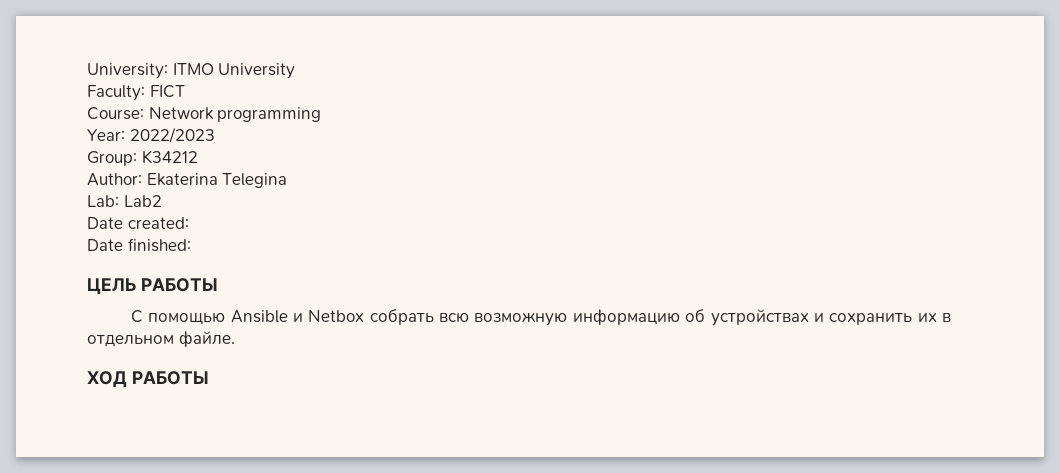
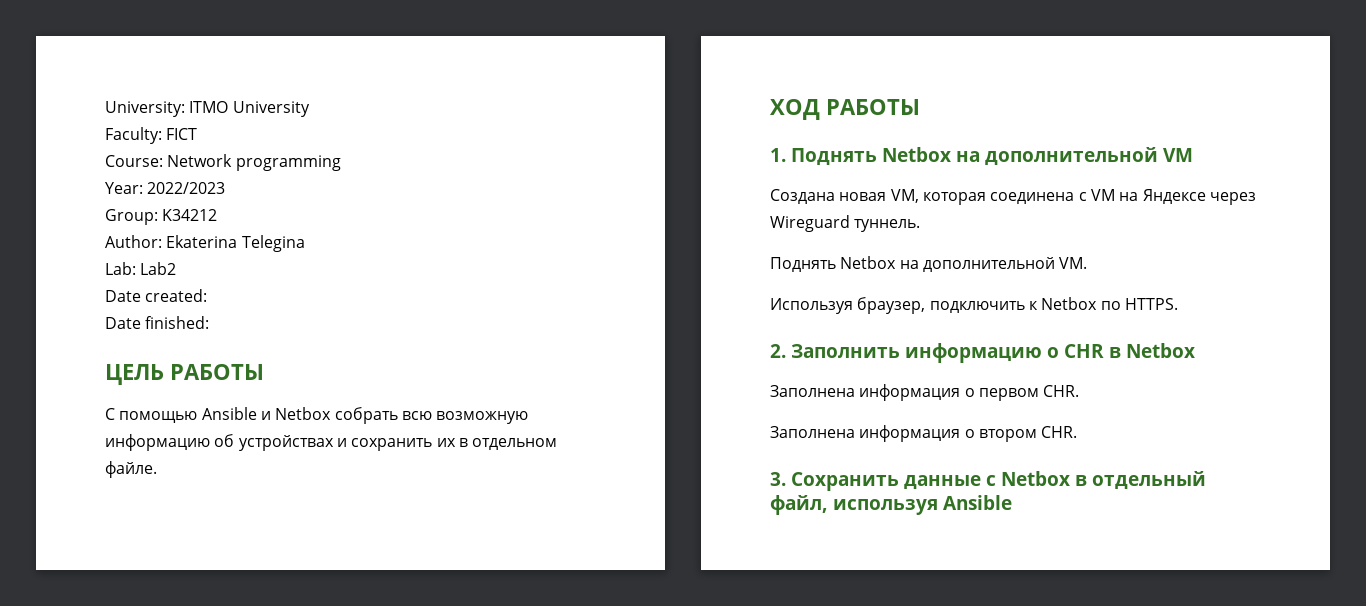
(209, 378) none -> [770,147,1193,165] [770,189,1256,205] [770,215,921,232] [770,256,1088,272] [770,297,1178,314] [770,343,1195,363] [770,384,1080,401] [770,425,1078,442] [770,471,1206,491] [770,495,1012,515] // 1. Поднять Netbox на дополнительной VM // Создана новая VM, которая соединена с VM на Яндексе через Wireguard туннель. // Поднять Netbox на дополнительной VM. // Используя браузер, подключить к Netbox по HTTPS. // 2. Заполнить информацию о CHR в Netbox // Заполнена информация о первом CHR. // Заполнена информация о втором CHR. // 3. Сохранить данные с Netbox в отдельный файл, используя Ansible

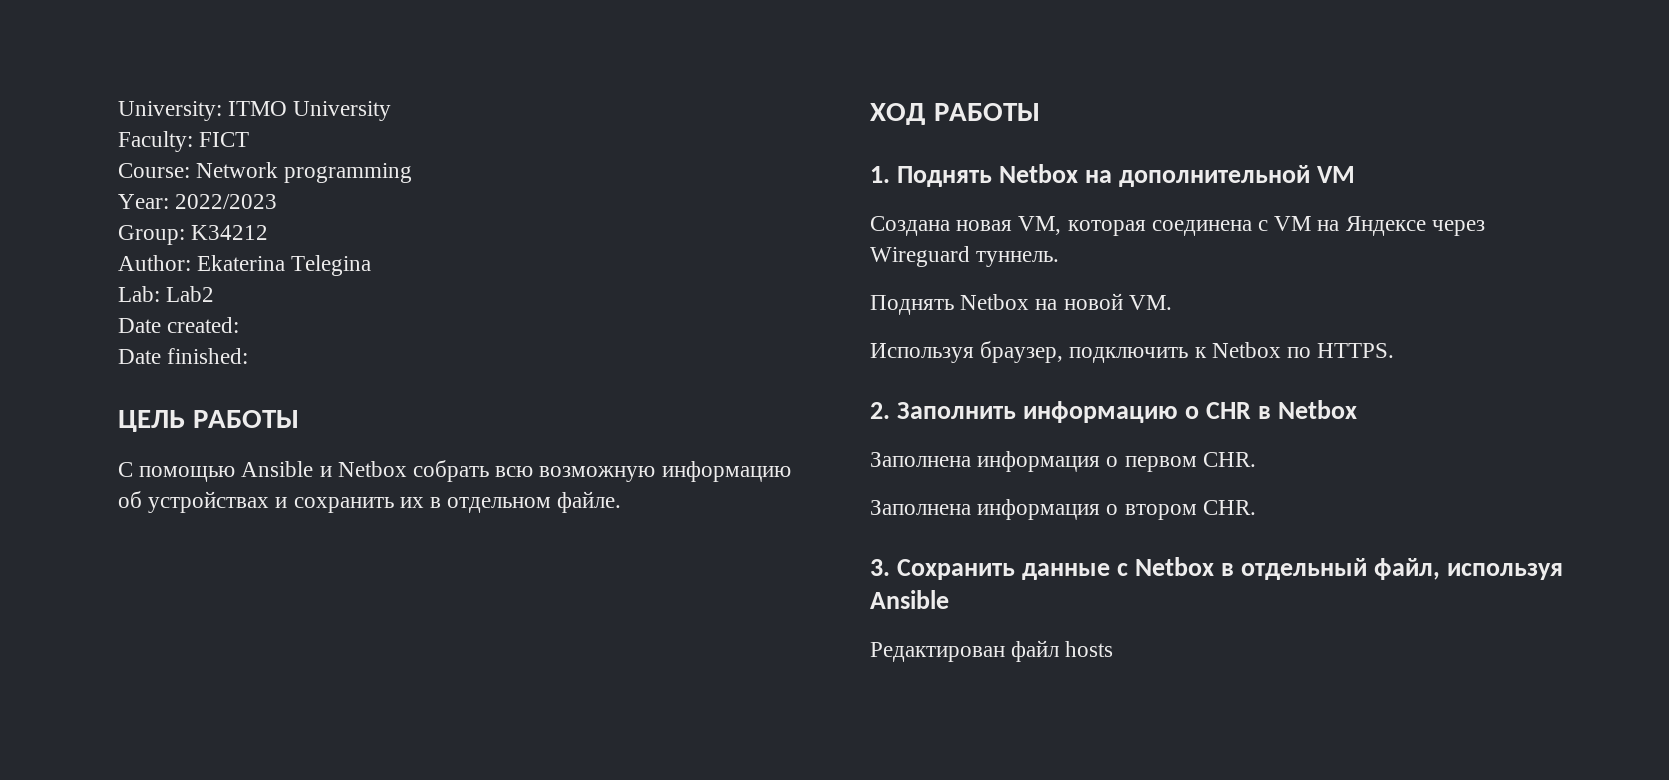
[922,257,1055,272] дополнительной -> [1063,293,1123,310] новой
(1012, 502) none -> [870,640,1114,662] // Редактирован файл hosts

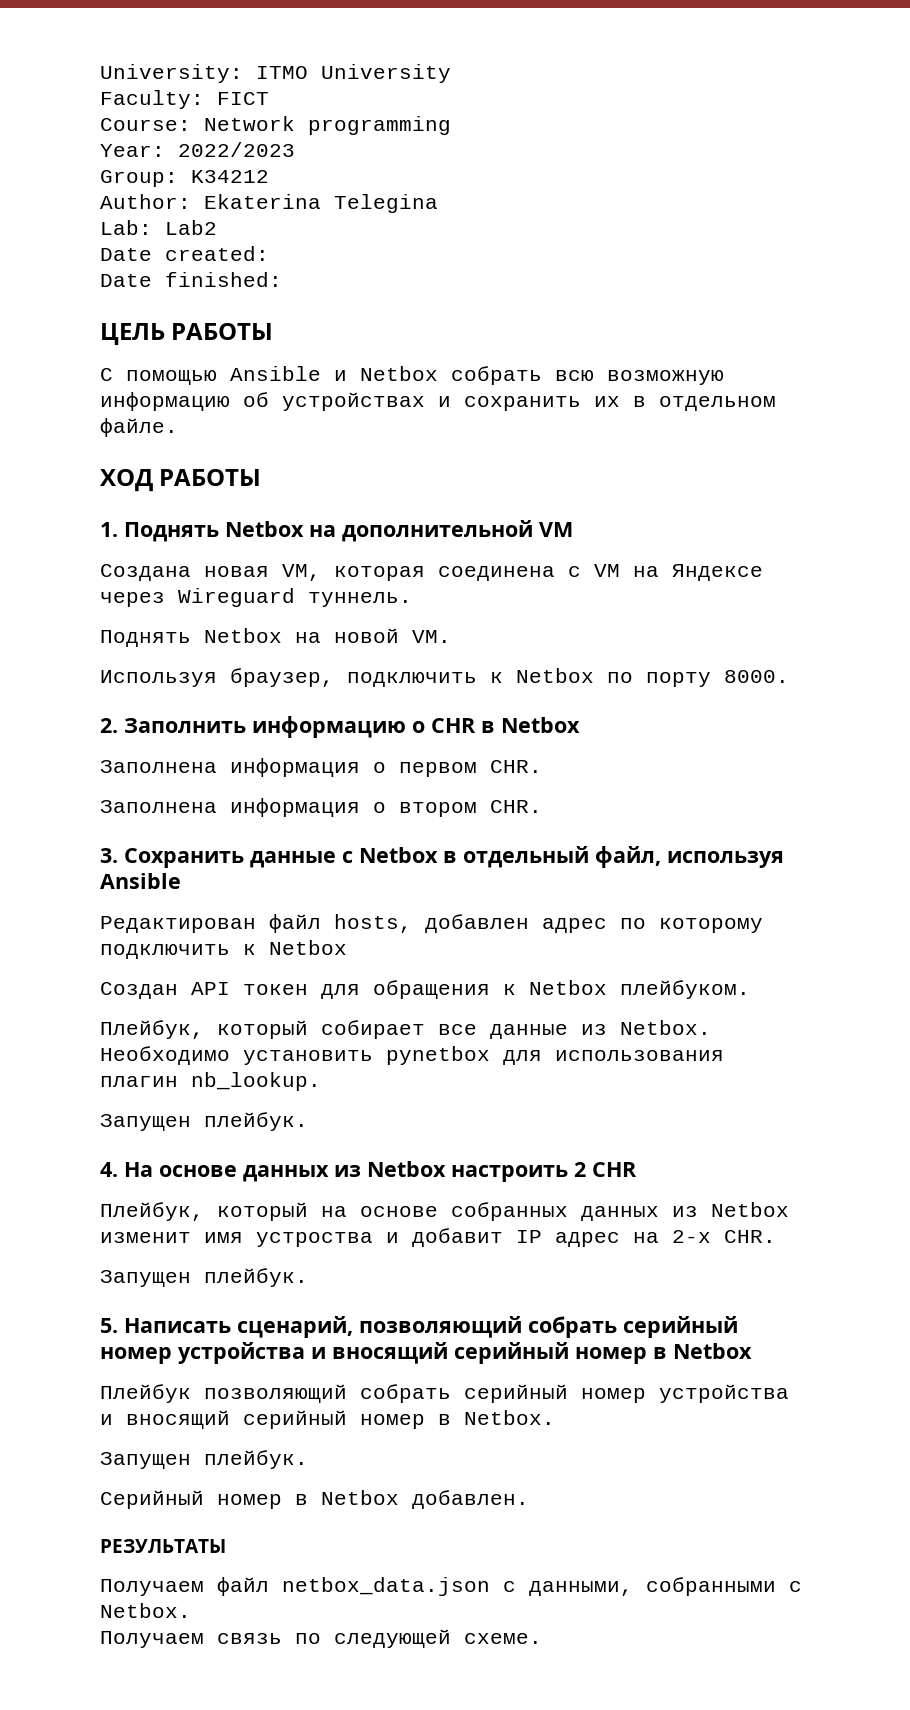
[1317,343,1395,358] HTTPS. -> [646,670,789,687] порту 8000.
[1065,641,1114,657] hosts -> [334,914,763,933] [100,940,347,959] [100,980,750,999] [100,1020,711,1039] [100,1046,724,1065] [100,1072,321,1091] [100,1112,308,1131] [100,1161,637,1182] [100,1202,789,1221] [100,1228,776,1247] [100,1268,308,1287] [100,1316,738,1338] [100,1342,752,1364] [100,1384,789,1403] [100,1410,555,1429] [100,1450,308,1469] [100,1490,529,1509] [100,1539,226,1553] [100,1577,802,1596] [100,1603,191,1618] [100,1629,542,1648] hosts, добавлен адрес по которому подключить к Netbox // Создан API токен для обращения к Netbox плейбуком. // Плейбук, который собирает все данные из Netbox. Необходимо установить pynetbox для использования плагин nb_lookup. // Запущен плейбук. // 4. На основе данных из Netbox настроить 2 CHR // Плейбук, который на основе собранных данных из Netbox изменит имя устроства и добавит IP адрес на 2-х CHR. // Запущен плейбук. // 5. Написать сценарий, позволяющий собрать серийный номер устройства и вносящий серийный номер в Netbox // Плейбук позволяющий собрать серийный номер устройства и вносящий серийный номер в Netbox. // Запущен плейбук. // Серийный номер в Netbox добавлен. // РЕЗУЛЬТАТЫ // Получаем файл netbox_data.json с данными, собранными с Netbox. // Получаем связь по следующей схеме.

